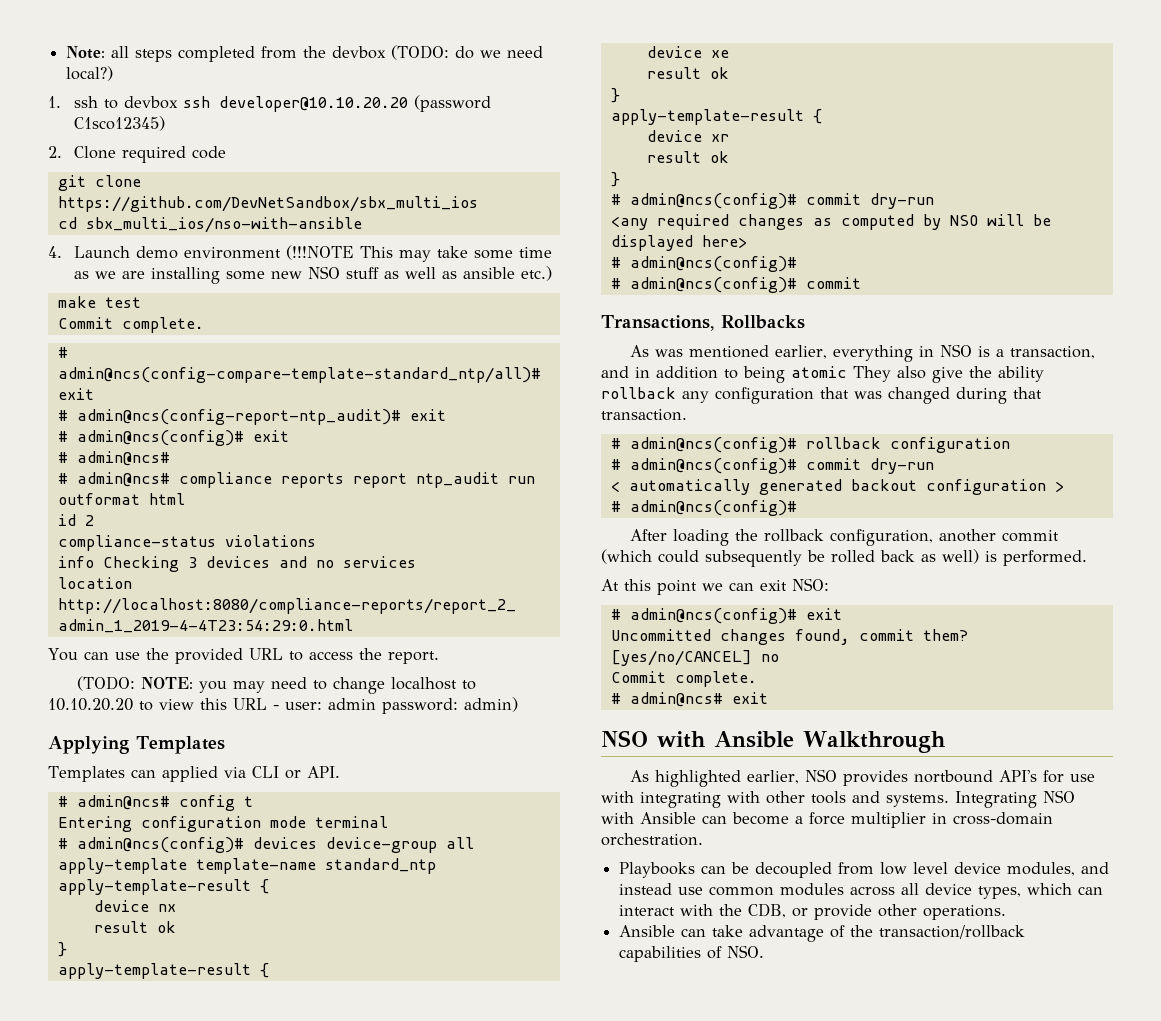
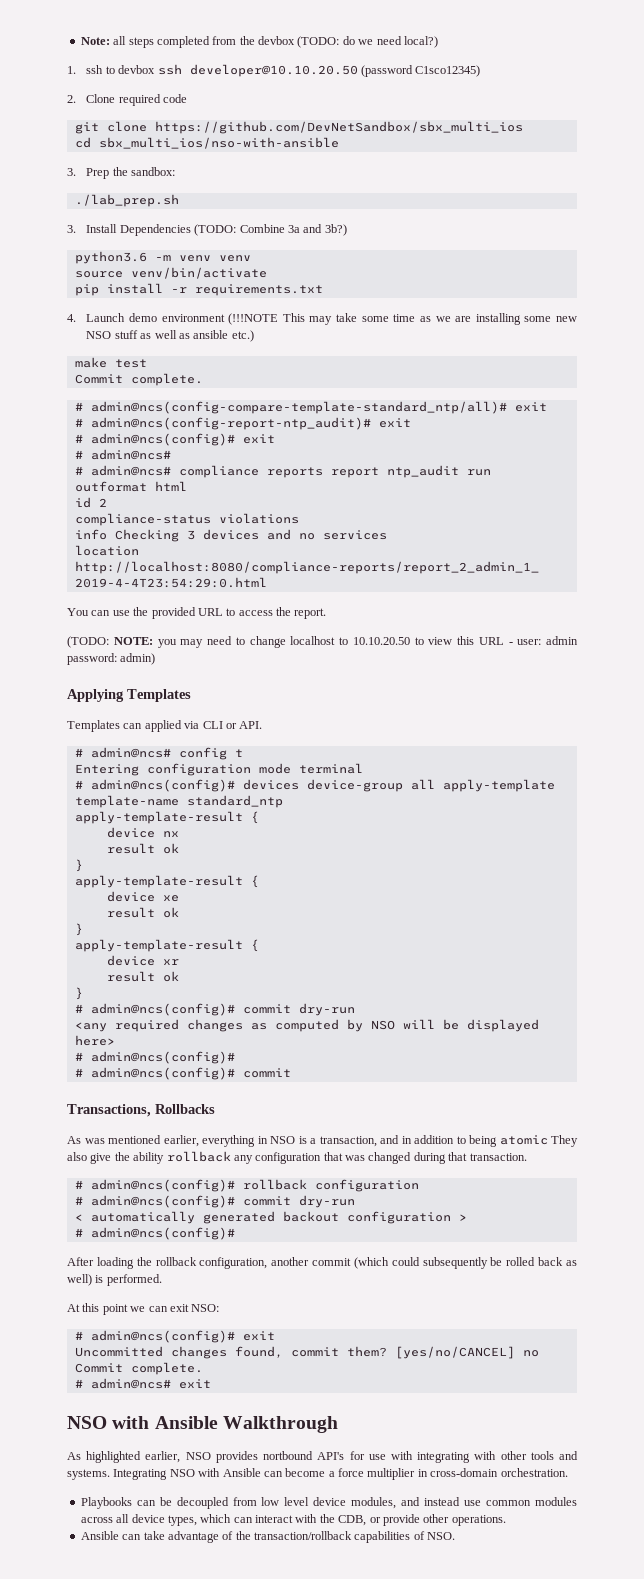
[219,96,409,112] developer@10.10.20.20 -> [189,64,358,77] developer@10.10.20.50
(362, 225) none -> [67,167,176,179] [74,194,179,207] [67,224,347,236] [74,251,251,264] [74,267,267,279] [74,283,323,296] // 3. Prep the sandbox: // ./lab_prep.sh // 3. Install Dependencies (TODO: Combine 3a and 3b?) // python3.6 -m venv venv // source venv/bin/activate // pip install -r requirements.txt
[48,698,133,711] 10.10.20.20 -> [352,637,410,645] 10.10.20.50

